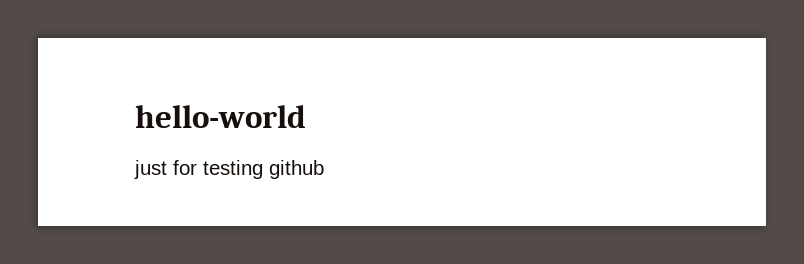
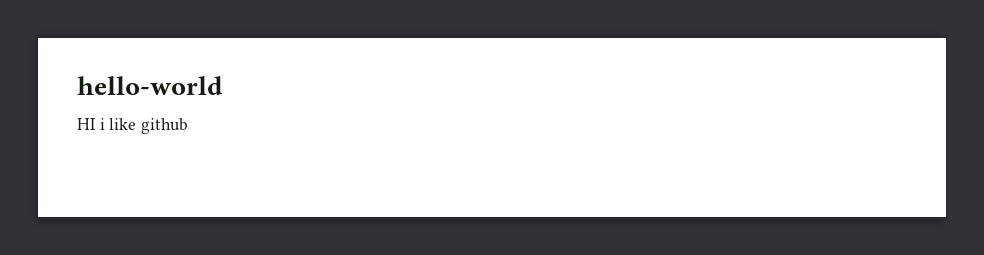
[134,160,263,179] just for testing -> [77,118,137,130] HI i like

